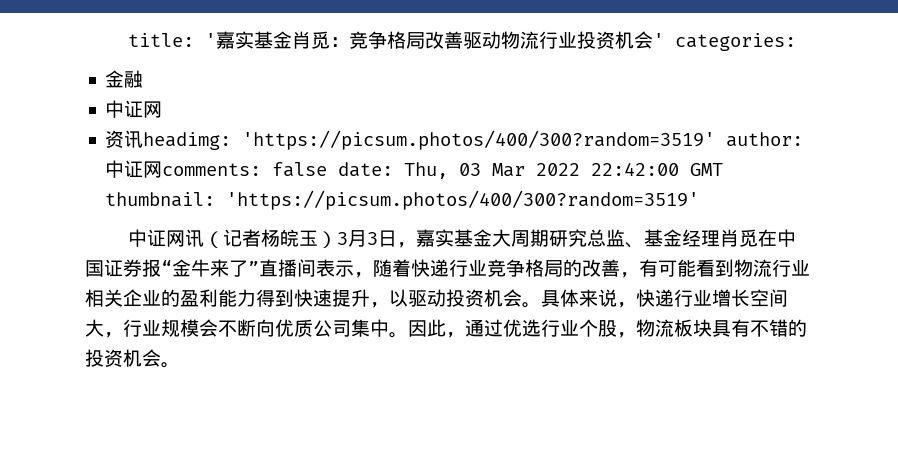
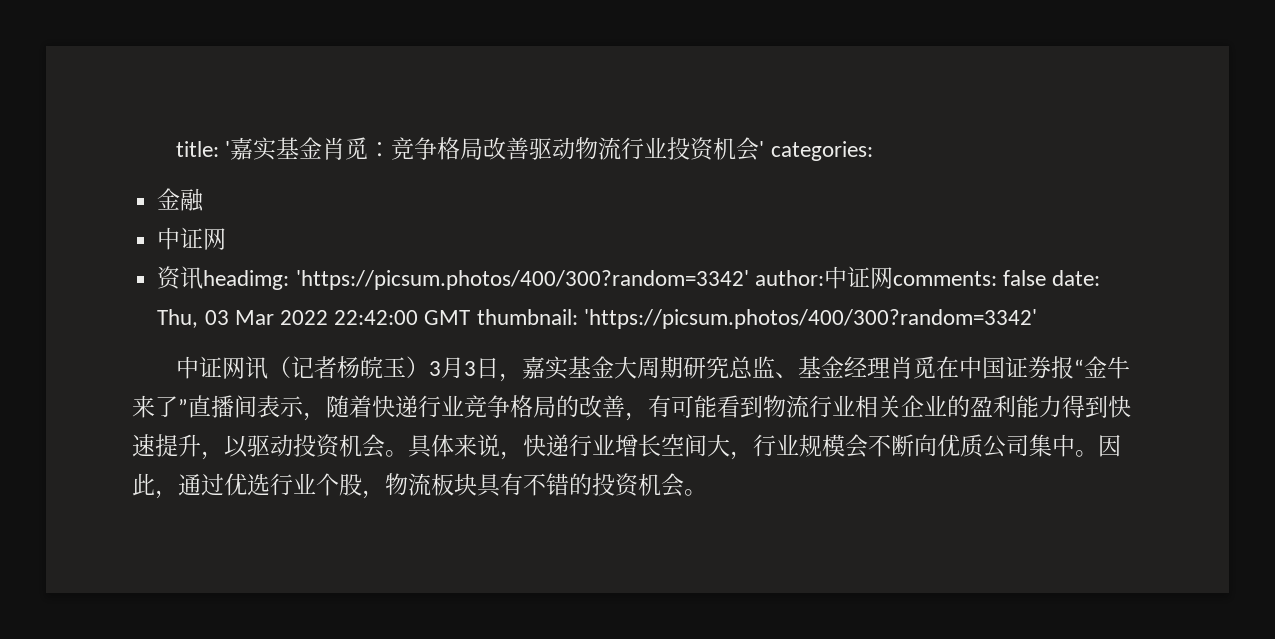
[242,130,716,150] 'https://picsum.photos/400/300?random=3519' -> [295,270,749,290] 'https://picsum.photos/400/300?random=3342'
[226,190,700,210] 'https://picsum.photos/400/300?random=3519' -> [583,309,1037,329] 'https://picsum.photos/400/300?random=3342'

